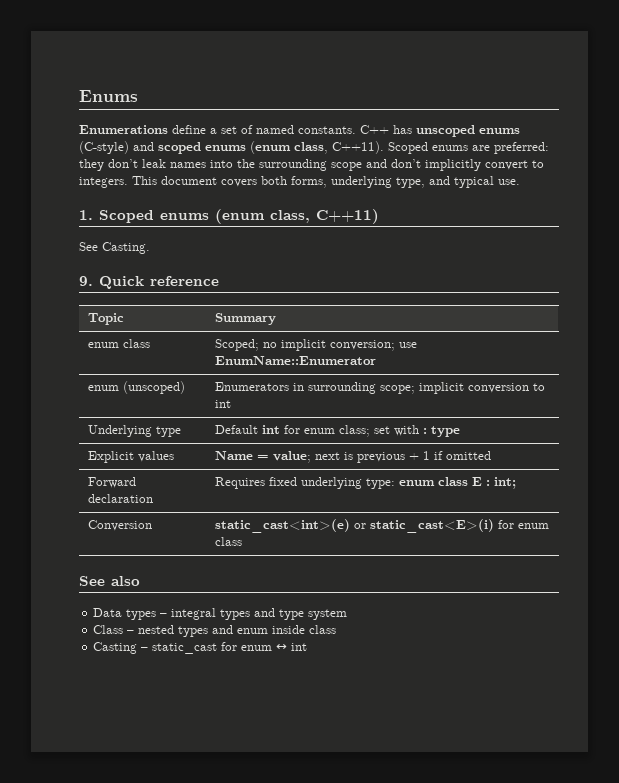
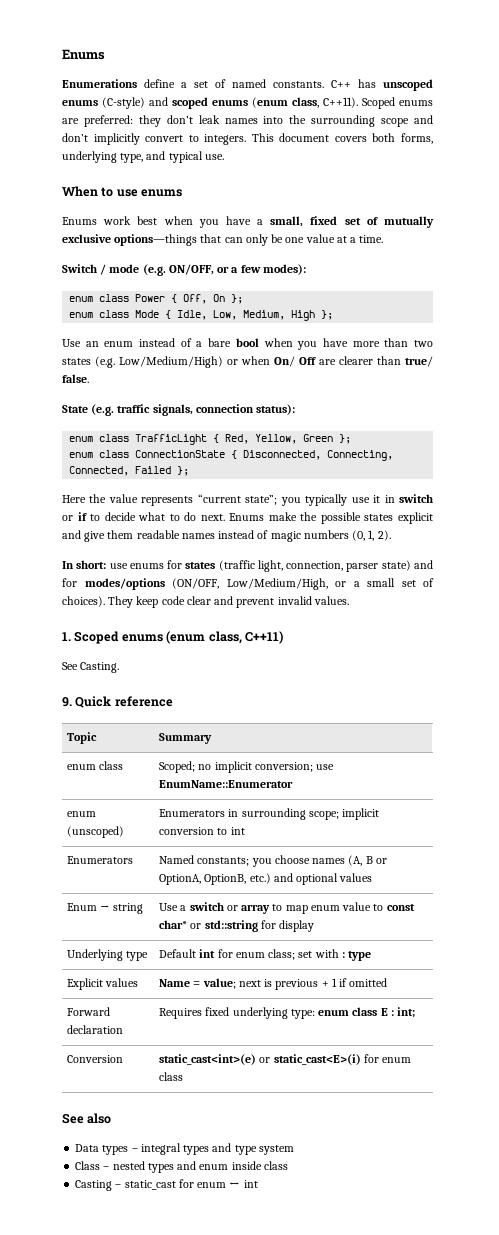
(520, 182) none -> [62,186,183,197] [62,216,435,228] [62,234,384,246] [62,264,306,276] [69,294,244,304] [69,310,334,321] [62,338,433,350] [62,356,433,368] [62,374,89,383] [62,404,296,416] [69,434,352,445] [69,450,394,461] [69,466,190,476] [62,494,433,506] [62,512,434,524] [62,530,391,542] [62,560,433,572] [62,578,434,590] [62,596,349,608] // When to use enums // Enums work best when you have a small, fixed set of mutually exclusive options—things that can only be one value at a time. // Switch / mode (e.g. ON/OFF, or a few modes): // enum class Power { Off, On }; // enum class Mode { Idle, Low, Medium, High }; // Use an enum instead of a bare bool when you have more than two states (e.g. Low/Medium/High) or when On/ Off are clearer than true/ false. // State (e.g. traffic signals, connection status): // enum class TrafficLight { Red, Yellow, Green }; // enum class ConnectionState { Disconnected, Connecting, Connected, Failed }; // Here the value represents “current state”; you typically use it in switch or if to decide what to do next. Enums make the possible states explicit and give them readable names instead of magic numbers (0, 1, 2). // In short: use enums for states (traffic light, connection, parser state) and for modes/options (ON/OFF, Low/Medium/High, or a small set of choices). They keep code clear and prevent invalid values.
(232, 404) none -> [67,856,134,864] [159,855,387,867] [159,873,373,885] [67,903,143,914] [159,902,415,914] [159,920,315,932] // Enumerators | Named constants; you choose names (A, B or OptionA, OptionB, etc.) and optional values // Enum → string | Use a switch or array to map enum value to const char* or std::string for display

